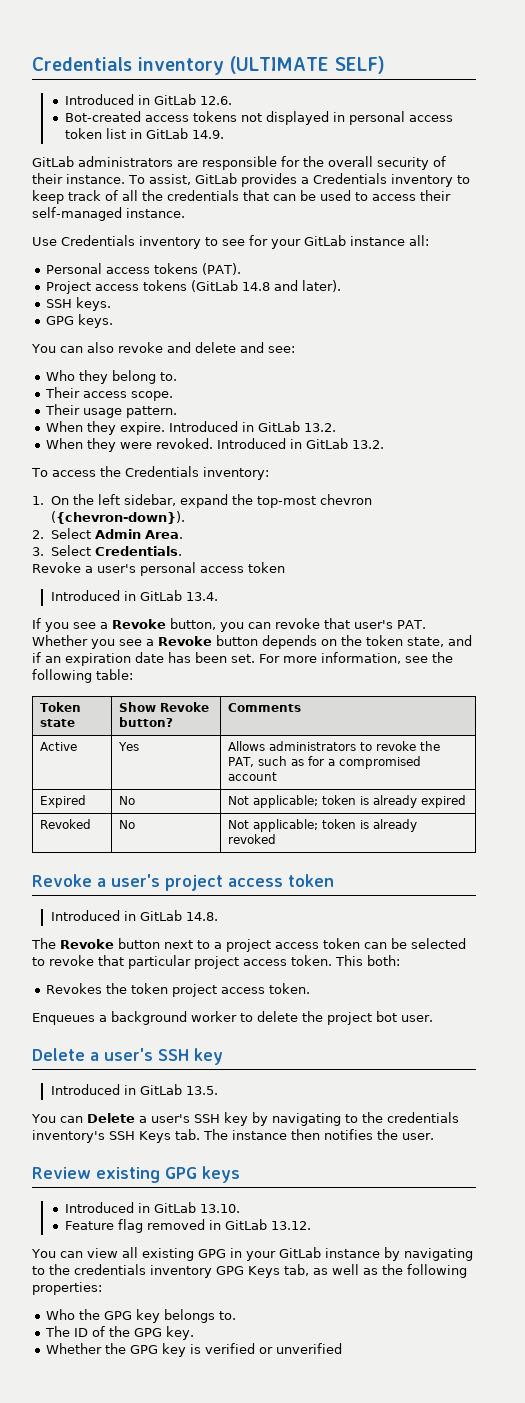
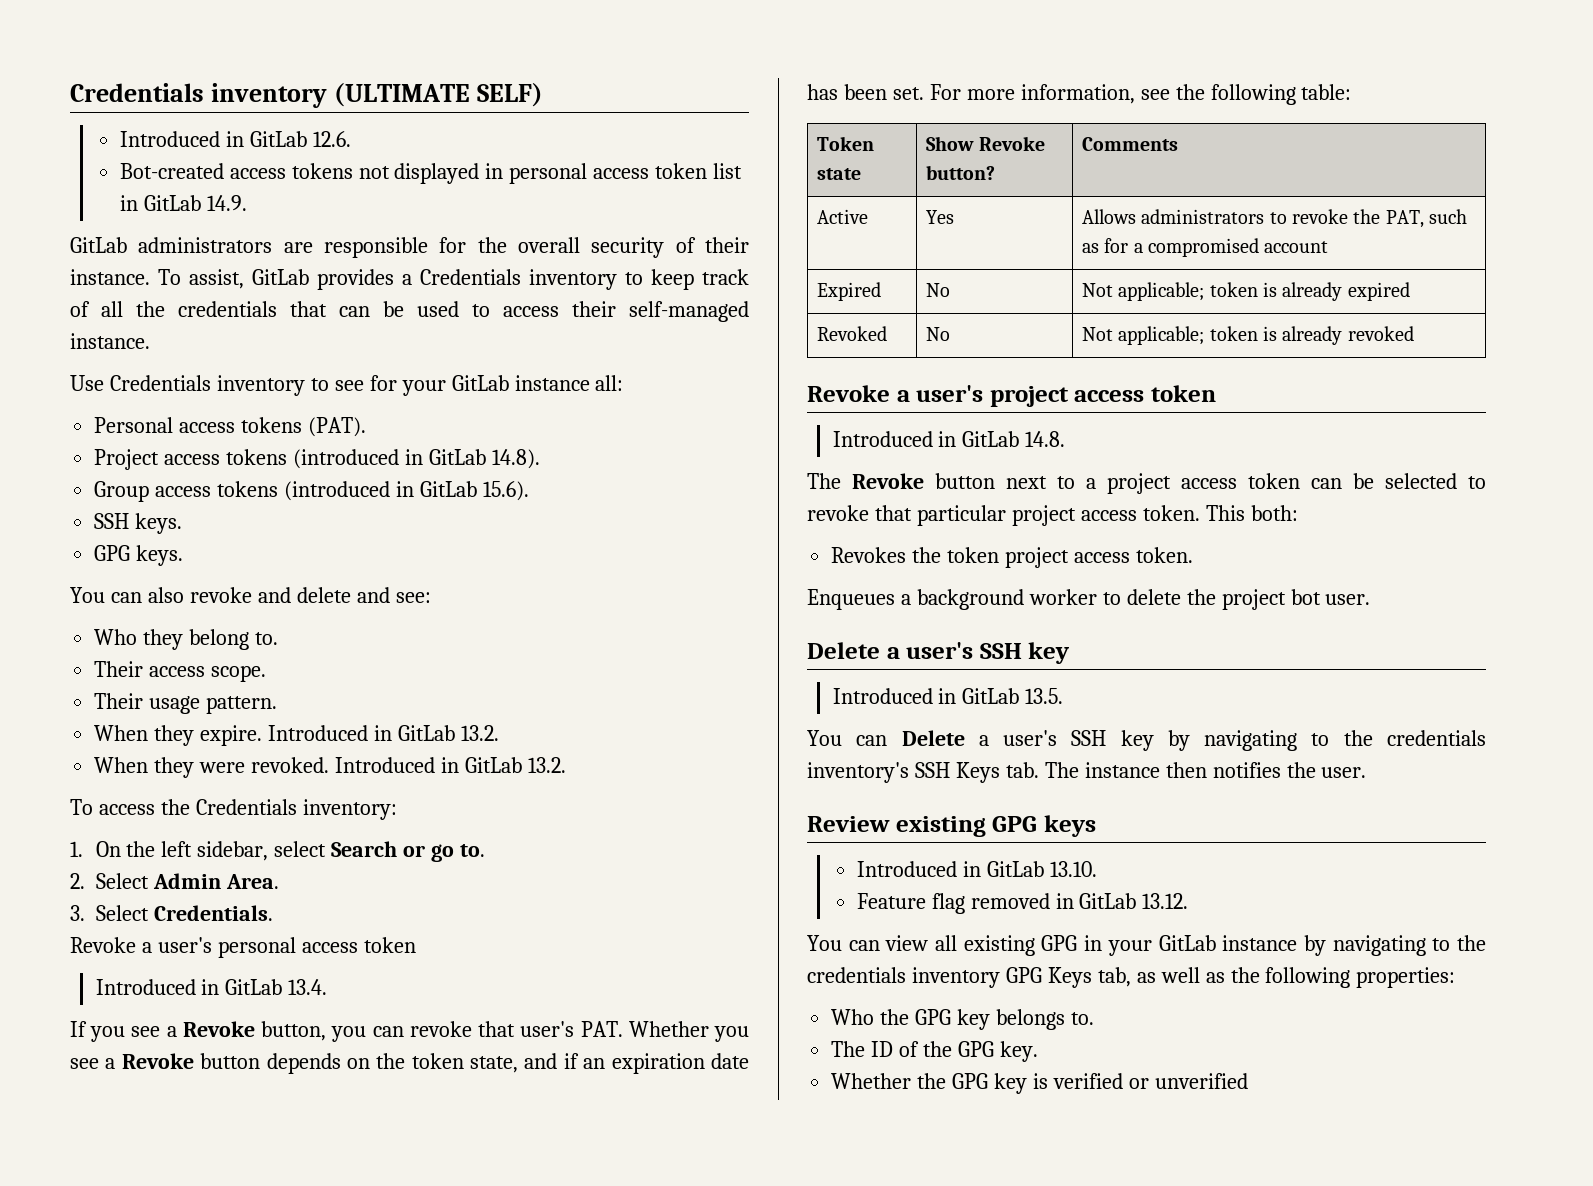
[191,280,342,292] (GitLab 14.8 and later). -> [293,449,540,469] [94,481,529,502] (introduced in GitLab 14.8). // Group access tokens (introduced in GitLab 15.6).
[179,494,372,508] [50,511,185,524] expand the top-most chevron ({chevron-down}). -> [274,841,486,862] select Search or go to.

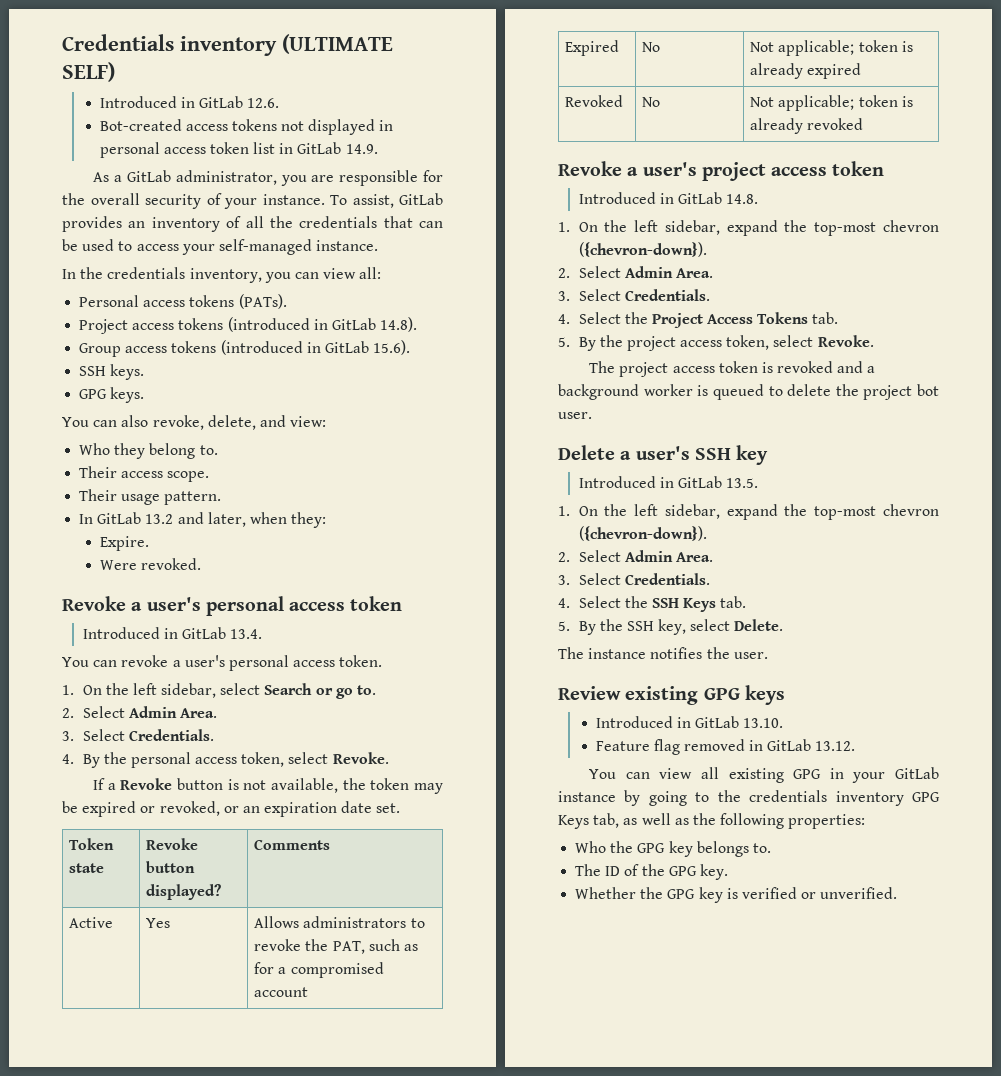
[70,237,273,253] GitLab administrators -> [93,170,307,186] As a GitLab administrator, you
[705,237,749,253] their -> [224,198,257,209] your
[402,269,749,290] a Credentials inventory to keep track -> [128,217,220,232] an inventory
[572,301,616,317] their -> [181,244,215,255] your
[70,375,590,396] Use Credentials inventory to see for your GitLab instance -> [62,267,357,283] In the credentials inventory, you can view
[308,417,367,437] (PAT). -> [238,294,287,309] (PATs).
[189,587,431,603] revoke and delete and see: -> [152,415,327,430] revoke, delete, and view:
[94,725,499,746] [94,757,566,778] [70,799,397,820] When they expire. Introduced in GitLab 13.2. // When they were revoked. Introduced in GitLab 13.2. // To access the Credentials inventory: -> [79,512,327,528] [99,536,149,551] [99,558,201,570] [62,596,403,616] [82,627,263,639] [62,655,383,671] In GitLab 13.2 and later, when they: // Expire. // Were revoked. // Revoke a user's personal access token // Introduced in GitLab 13.4. // You can revoke a user's personal access token.
[70,937,416,958] [95,979,328,995] [70,1021,749,1042] [70,1053,579,1074] Revoke a user's personal access token // Introduced in GitLab 13.4. // If you see a Revoke button, you can revoke that user's PAT. Whether you see a Revoke button depends on the token state, and if -> [62,752,389,768] [93,778,444,794] [62,801,239,817] 4. By the personal access token, select Revoke. // If a Revoke button is not available, the token may be expired or revoked, or
[807,84,887,100] has been -> (373, 807) none
[929,84,1352,105] For more information, see the following table: -> (401, 808) none
[925,136,1046,151] [925,165,995,180] Show Revoke button? -> [146,838,199,850] [146,861,196,873] [146,884,222,900] Revoke button displayed?
[807,473,1486,494] [807,505,1298,526] [831,547,1193,568] [807,589,895,610] The Revoke button next to a project access token can be selected to revoke that particular project access token. This both: // Revokes the token project access token. // Enqueues -> [558,220,939,236] [578,242,707,257] [558,266,713,278] [558,289,710,301] [558,312,839,328] [558,335,874,351] [589,361,864,377] 1. On the left sidebar, expand the top-most chevron ({chevron-down}). // 2. Select Admin Area. // 3. Select Credentials. // 4. Select the Project Access Tokens tab. // 5. By the project access token, select Revoke. // The project access token is revoked and
(1097, 597) none -> [697,384,764,400] is queued
[807,730,1486,751] [807,762,1039,783] You can Delete a user's SSH key by navigating to the credentials inventory's SSH Keys tab. -> [558,504,939,520] [578,526,707,541] [558,550,713,562] [558,573,710,585] [558,596,747,612] [558,619,784,635] 1. On the left sidebar, expand the top-most chevron ({chevron-down}). // 2. Select Admin Area. // 3. Select Credentials. // 4. Select the SSH Keys tab. // 5. By the SSH key, select Delete. //
[1165,762,1207,778] then -> (647, 653) none
[1332,935,1426,956] navigating -> [648,791,687,806] going
[1154,1073,1248,1089] unverified -> [820,887,898,899] unverified.

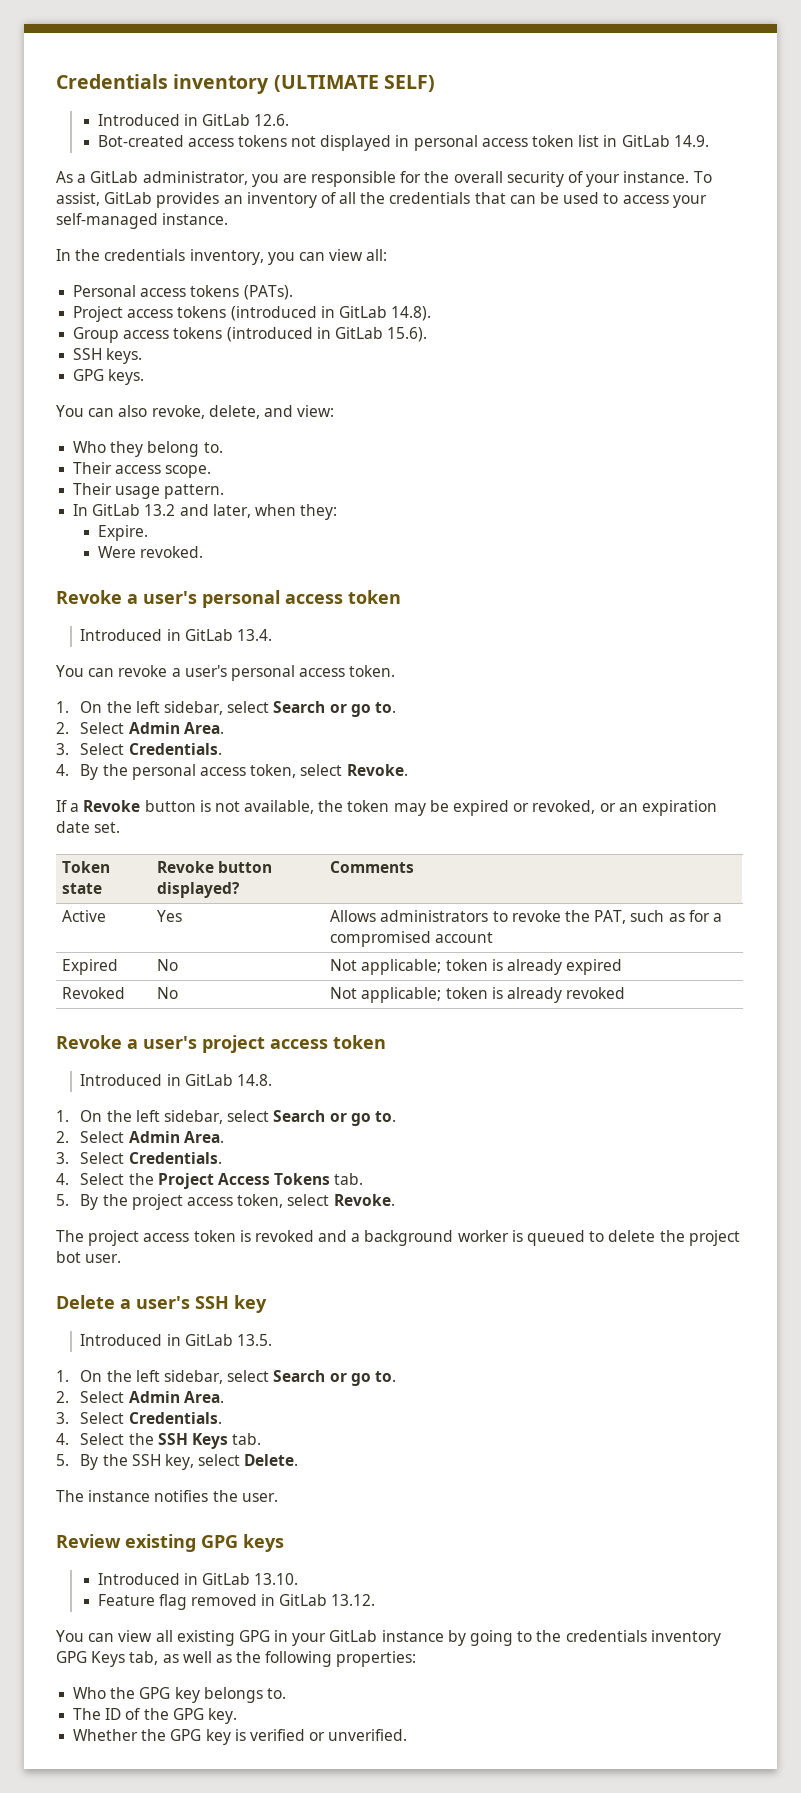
[726,220,939,236] [578,242,707,257] expand the top-most chevron ({chevron-down}). -> [227,1110,396,1126] select Search or go to.
[726,504,939,520] [578,526,707,541] expand the top-most chevron ({chevron-down}). -> [227,1370,396,1386] select Search or go to.

